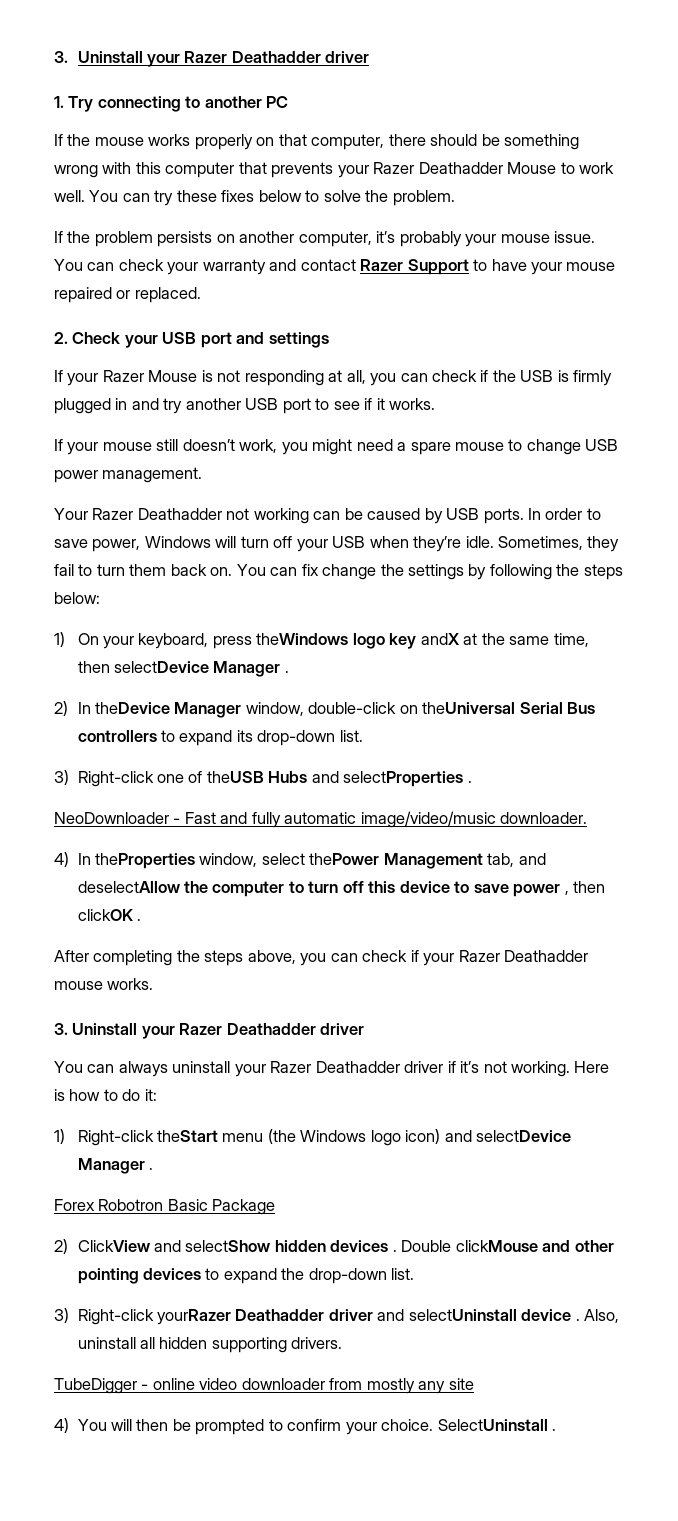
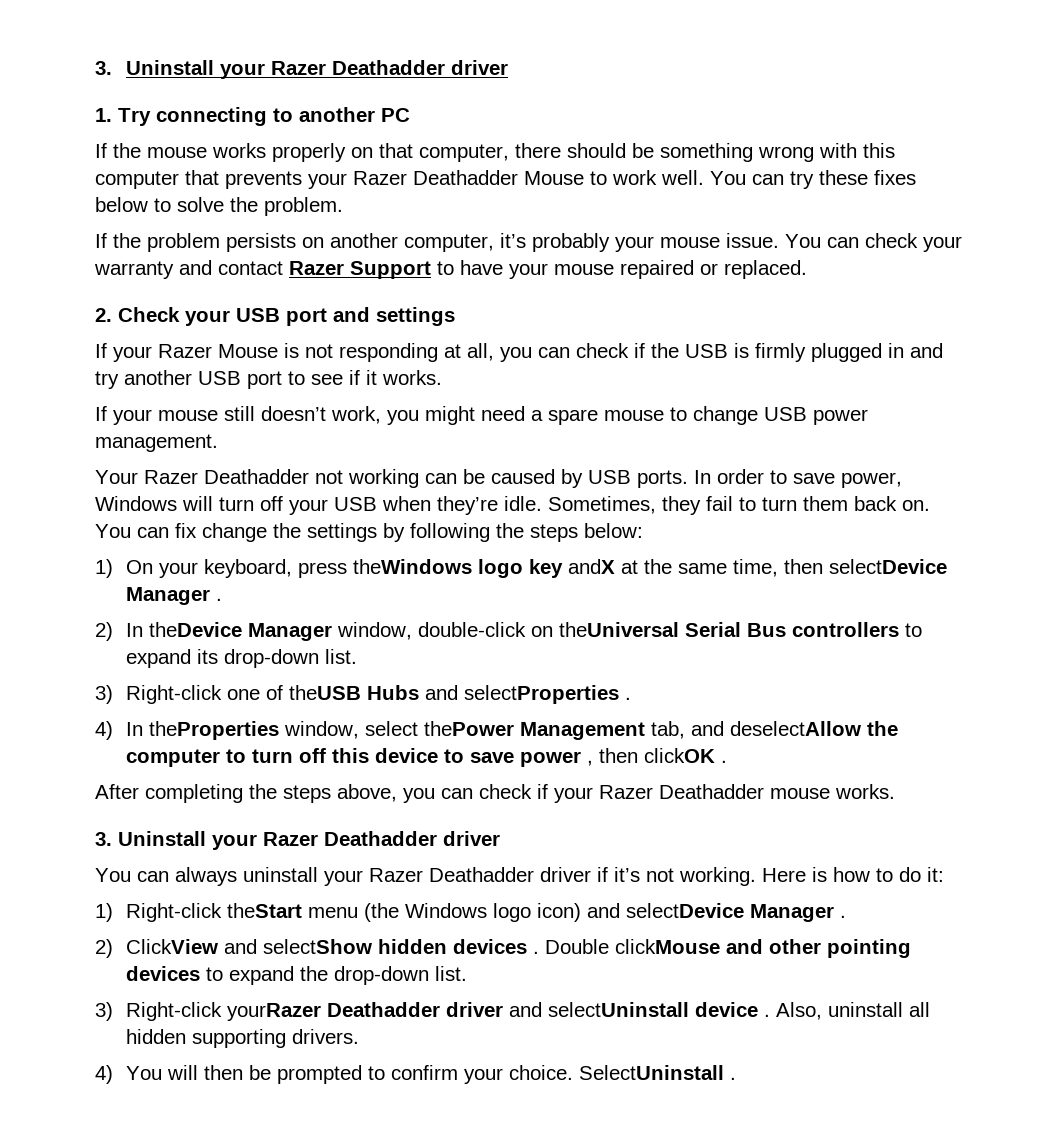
[54,811,588,828] // NeoDownloader - Fast and fully automatic image/video/music downloader. -> (631, 698) none
[54,1199,276,1215] // Forex Robotron Basic Package -> (846, 916) none
[54,1378,474,1394] // TubeDigger - online video downloader from mostly any site -> (359, 1036) none

